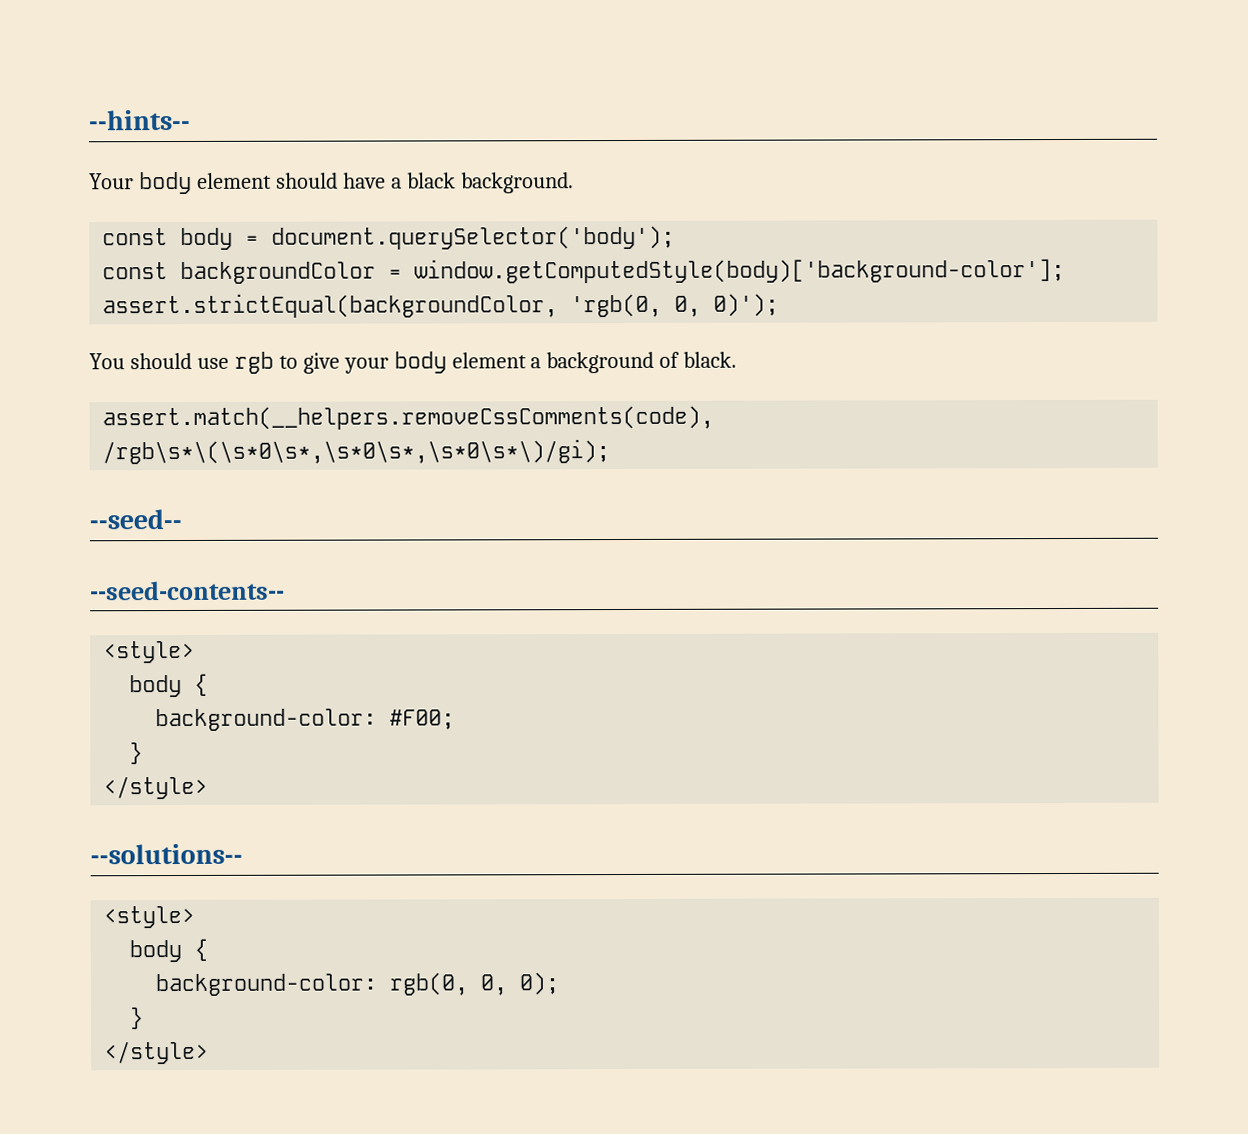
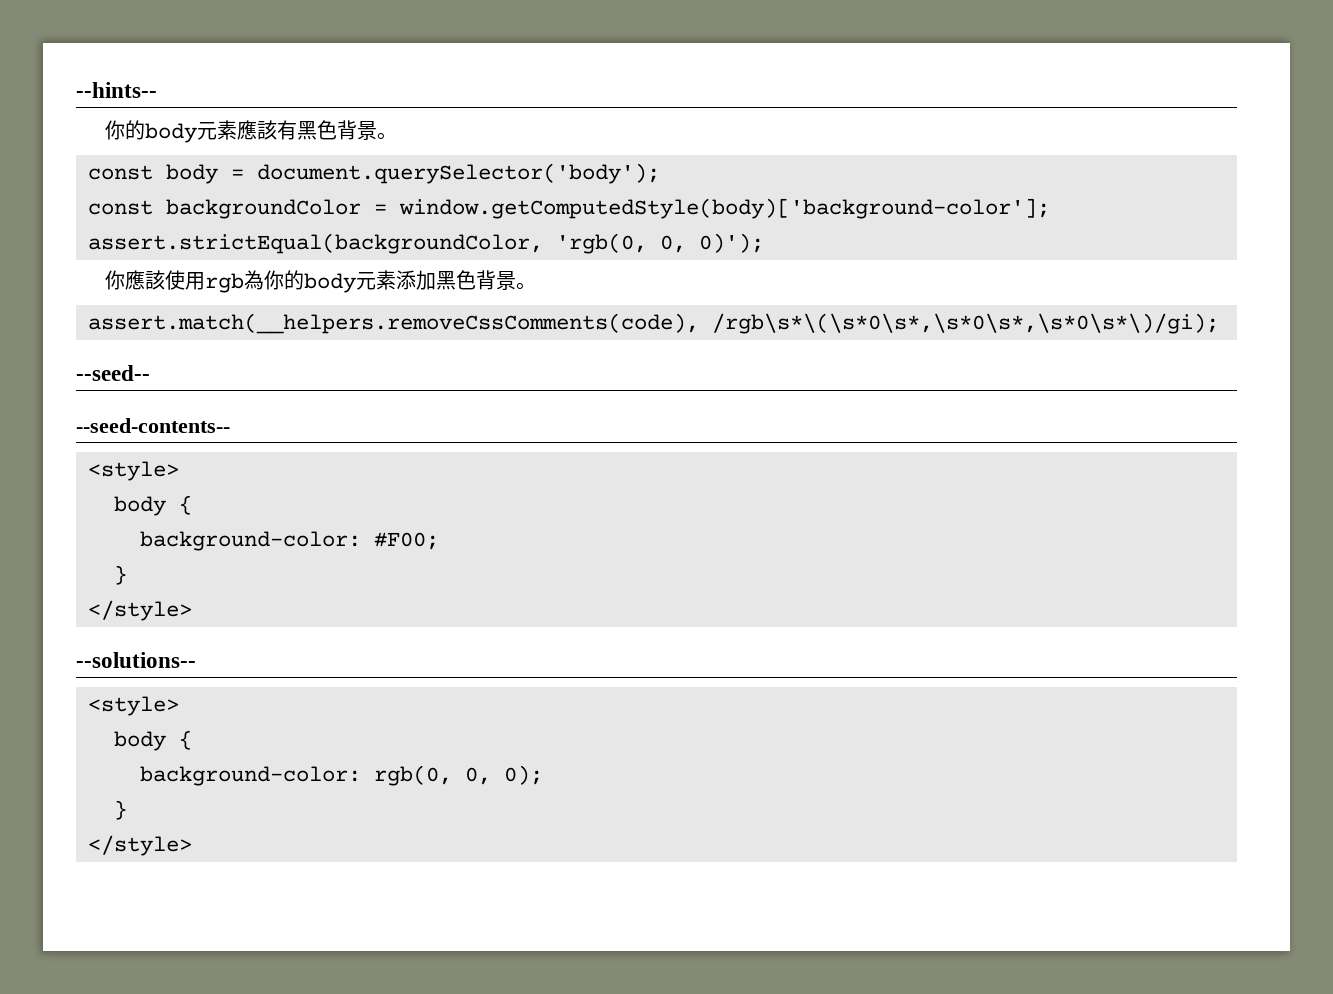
[89,171,574,195] Your body element should have a black background. -> [104,120,397,143] 你的body元素應該有黑色背景。
[89,351,738,374] You should use rgb to give your body element a background of black. -> [104,270,536,293] 你應該使用rgb為你的body元素添加黑色背景。

